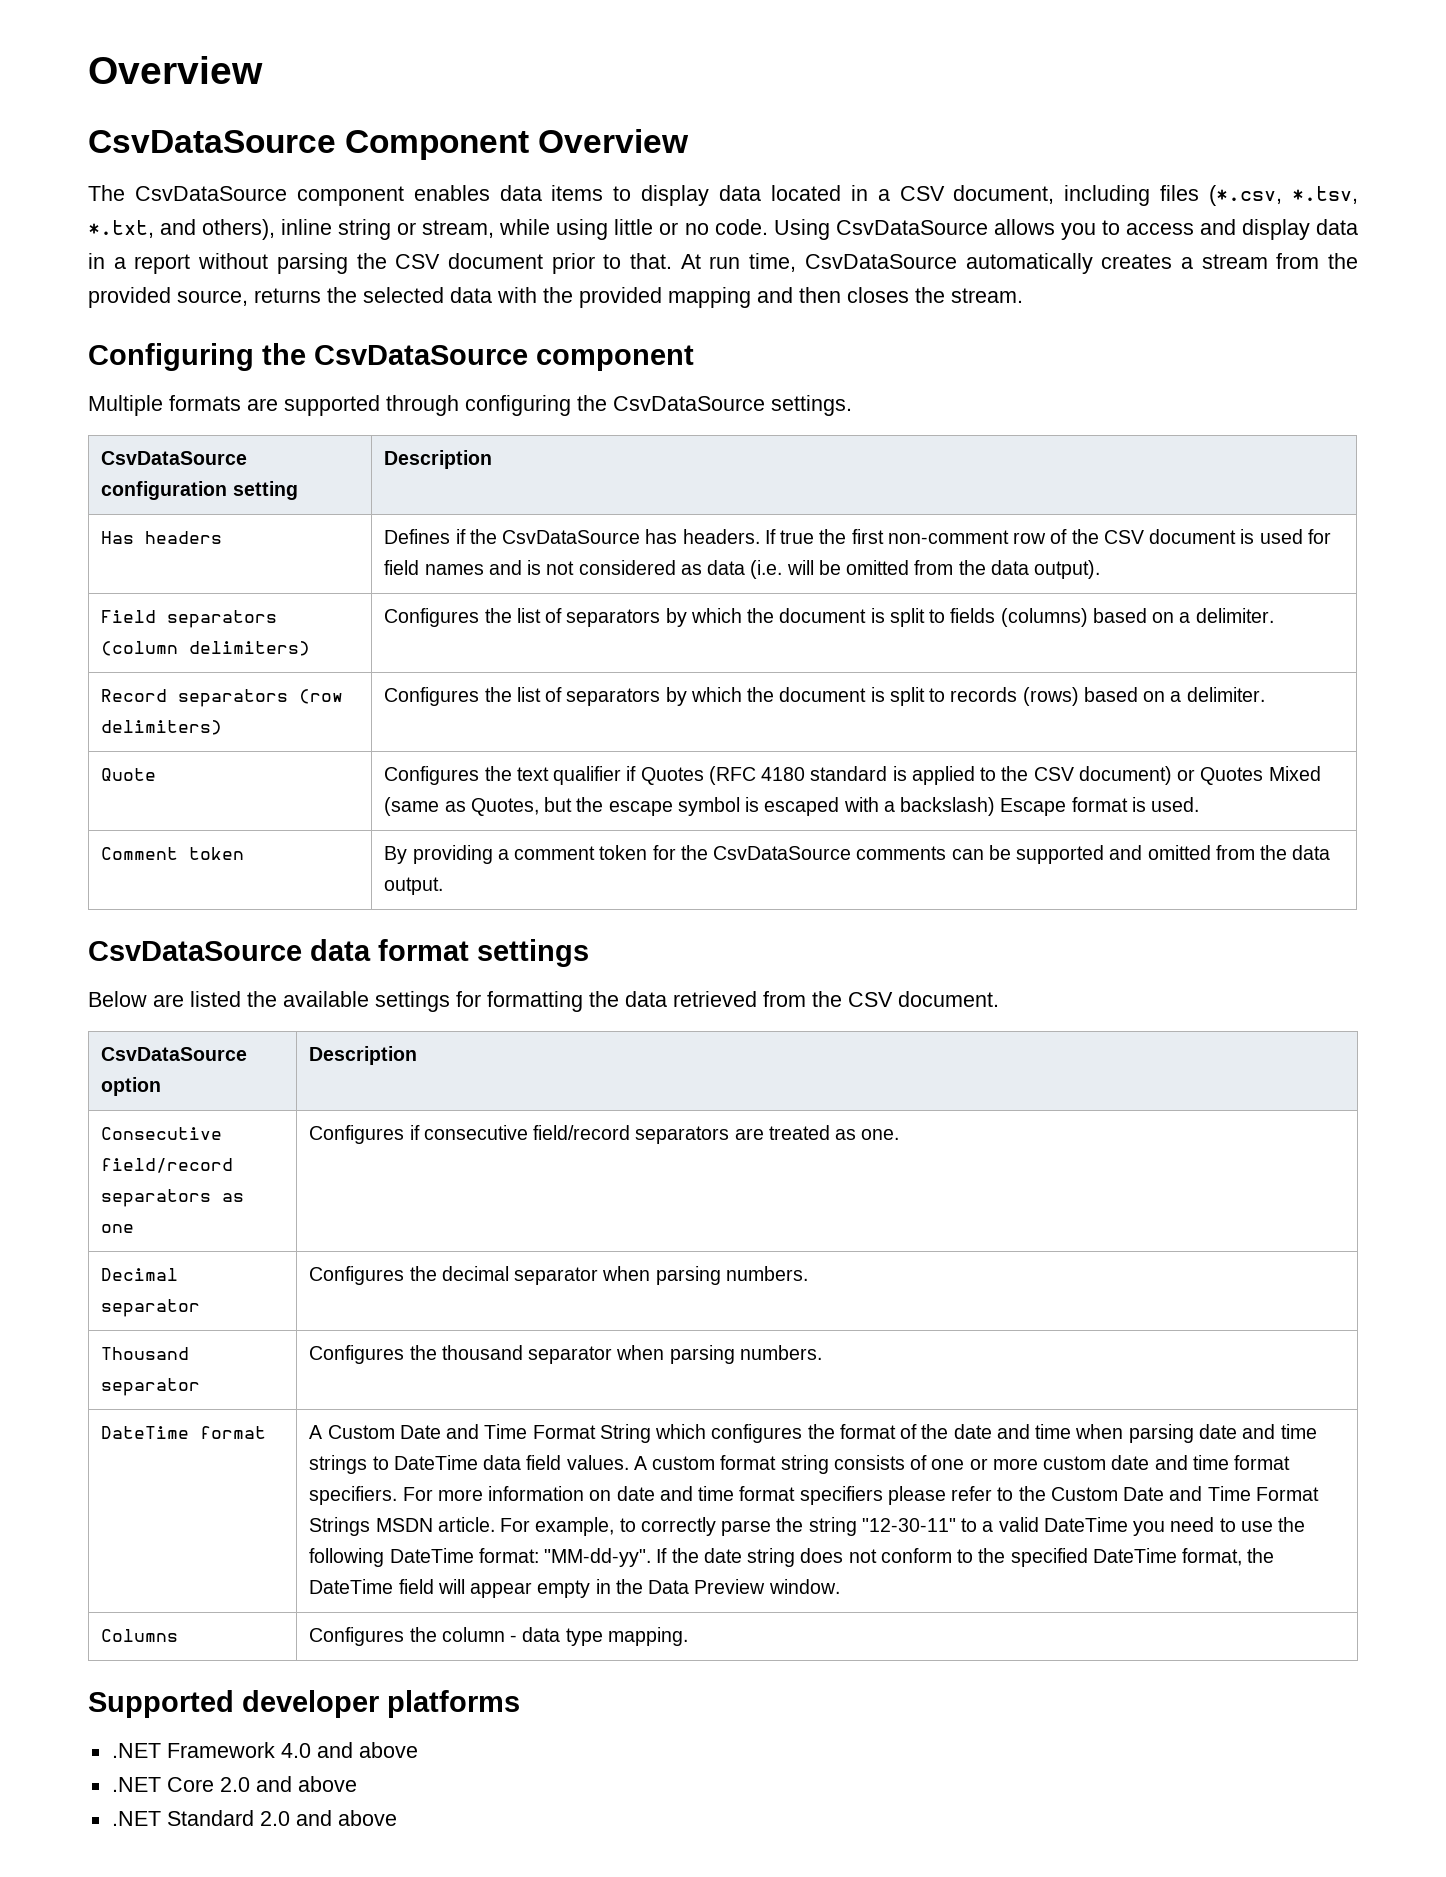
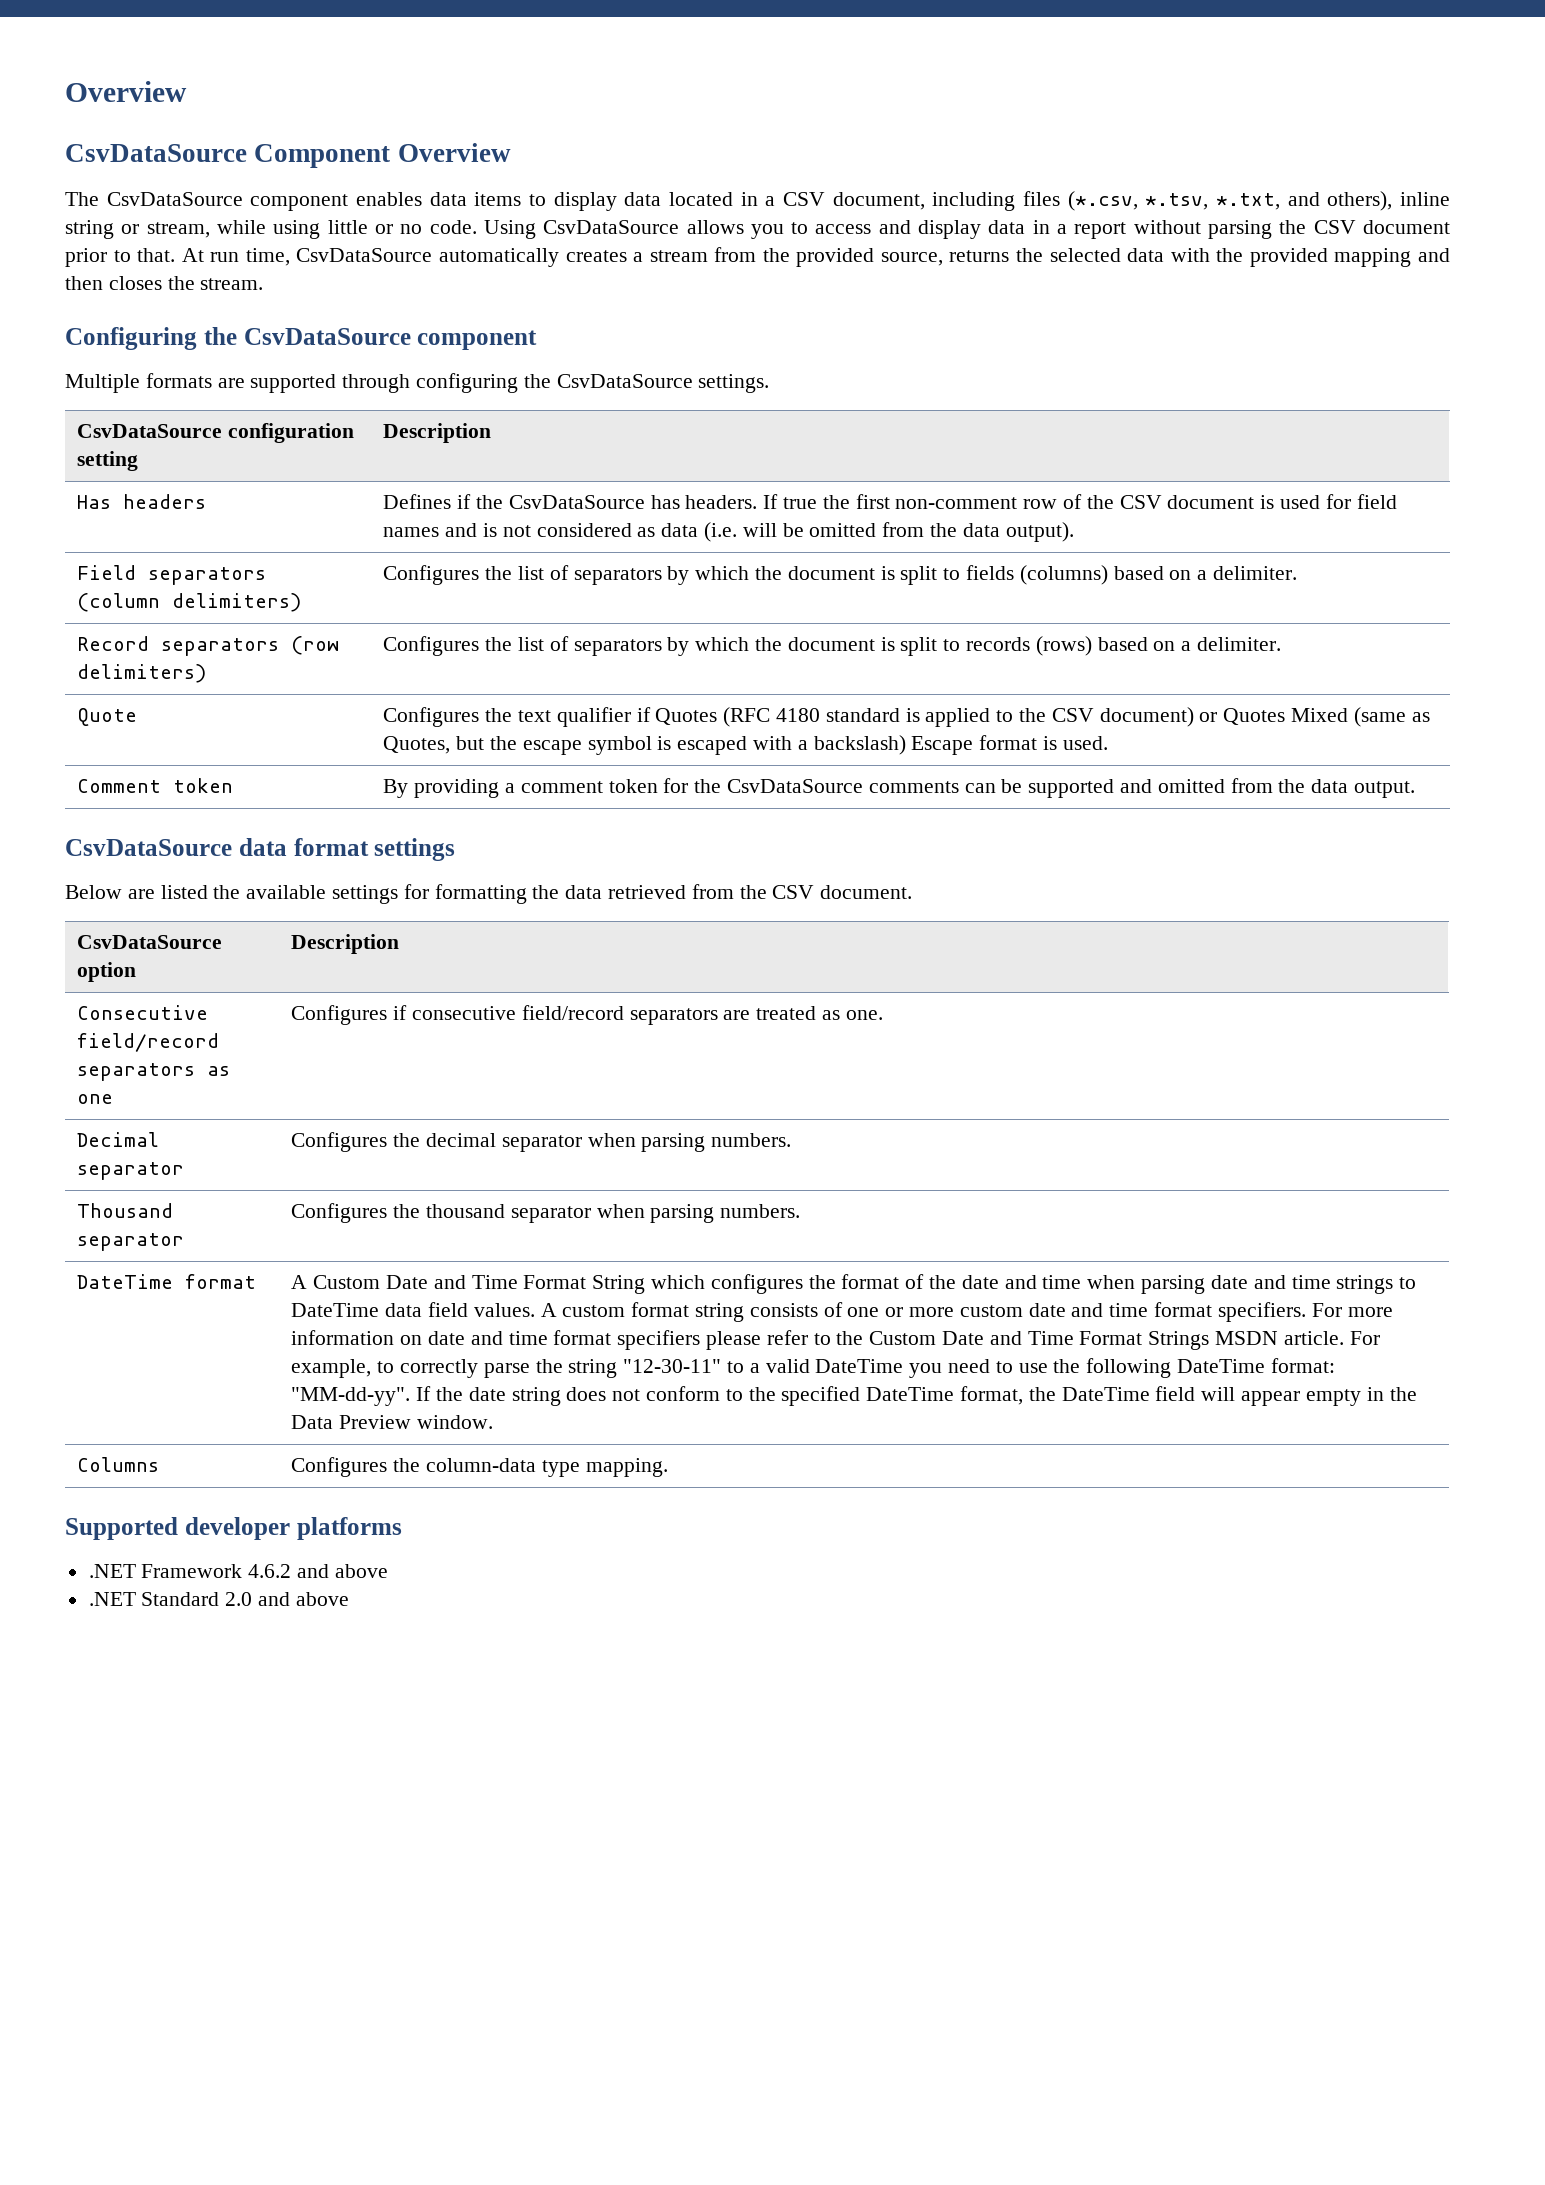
[441,1627,561,1642] column - data -> [426,1458,537,1472] column-data
[280,1742,418,1758] [111,1777,250,1792] 4.0 and above // .NET Core 2.0 -> [248,1564,292,1578] 4.6.2

